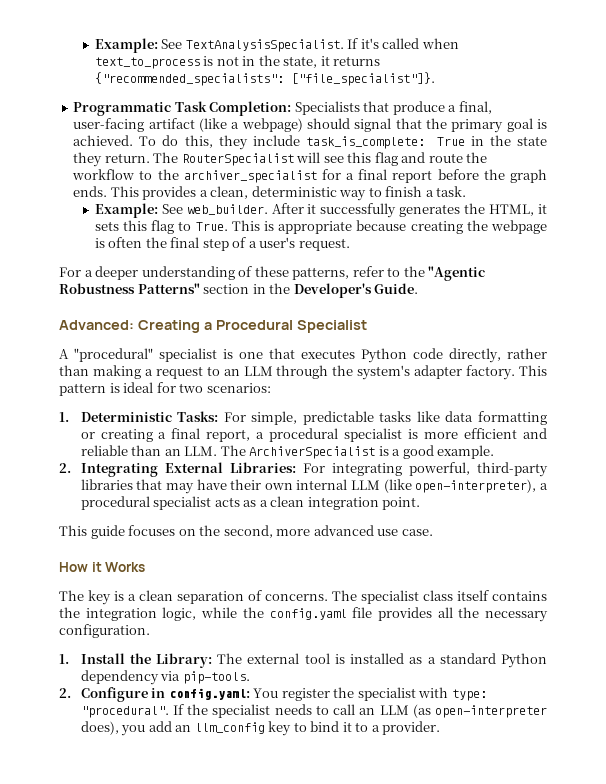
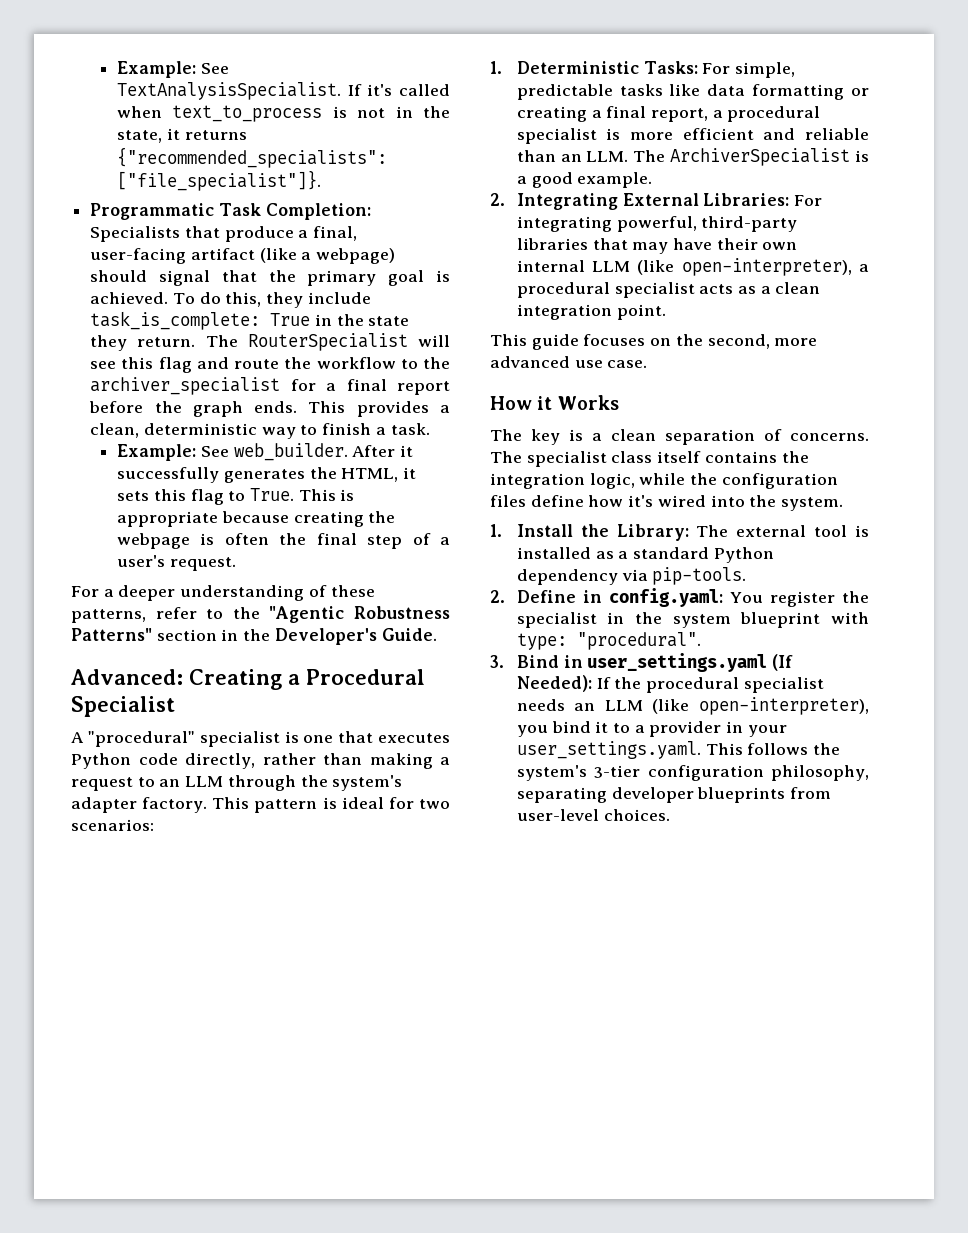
[269,607,548,622] [59,624,150,638] config.yaml file provides all the necessary configuration. -> [721,473,838,489] [490,495,844,511] configuration files define how it's wired into the system.
[80,687,148,702] Configure -> [516,590,576,603] Define
(416, 694) none -> [607,612,821,628] in the system blueprint
(169, 712) none -> [490,653,793,672] [516,675,592,692] // 3. Bind in user_settings.yaml (If Needed):
(209, 709) none -> [645,677,739,693] procedural
[315,704,547,718] [80,721,441,736] to call an LLM (as open-interpreter does), you add an llm_config key to bind it to a provider. -> [574,697,869,715] [516,721,787,737] [516,741,840,759] [516,765,869,781] [516,787,831,803] [516,809,670,821] an LLM (like open-interpreter), you bind it to a provider in your user_settings.yaml. This follows the system's 3-tier configuration philosophy, separating developer blueprints from user-level choices.

